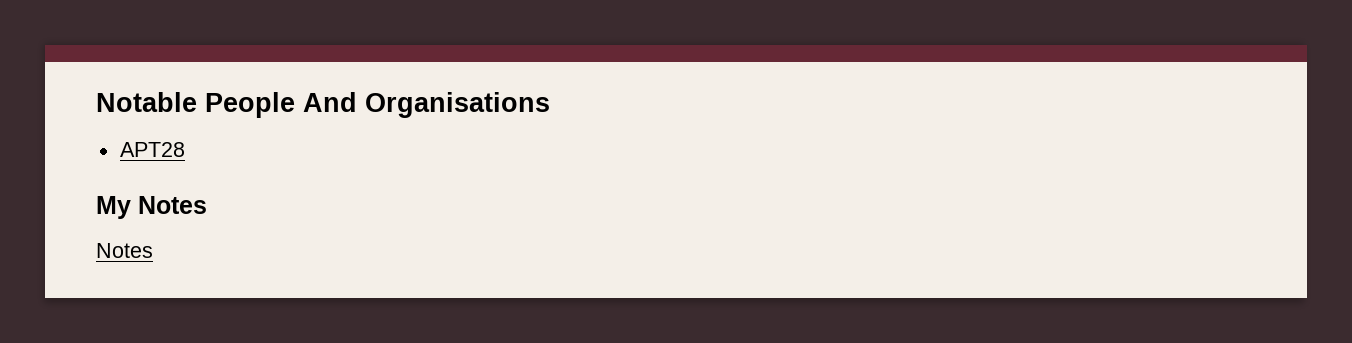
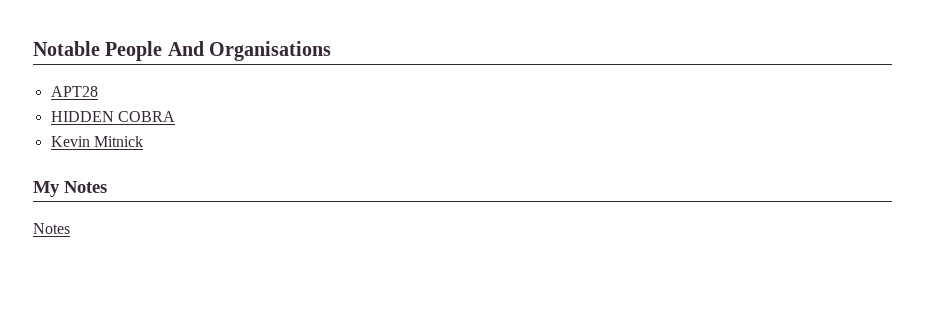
(185, 149) none -> [50,111,175,122] [50,136,143,147] // HIDDEN COBRA // Kevin Mitnick

